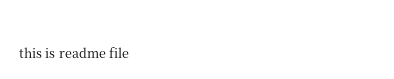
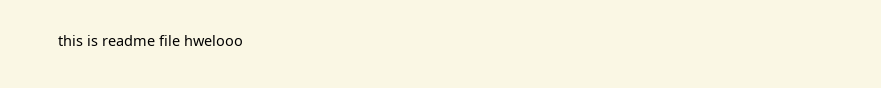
(130, 52) none -> [184,35,243,46] hwelooo

